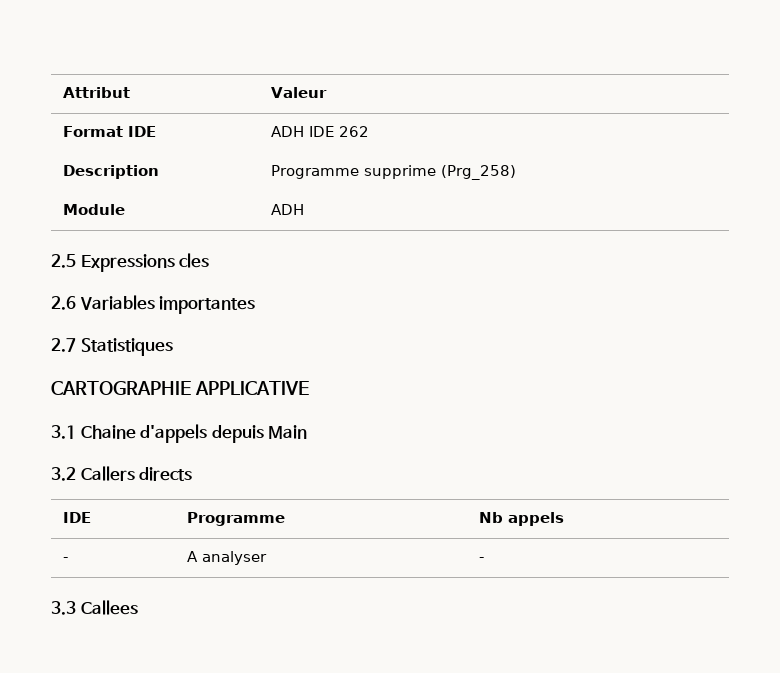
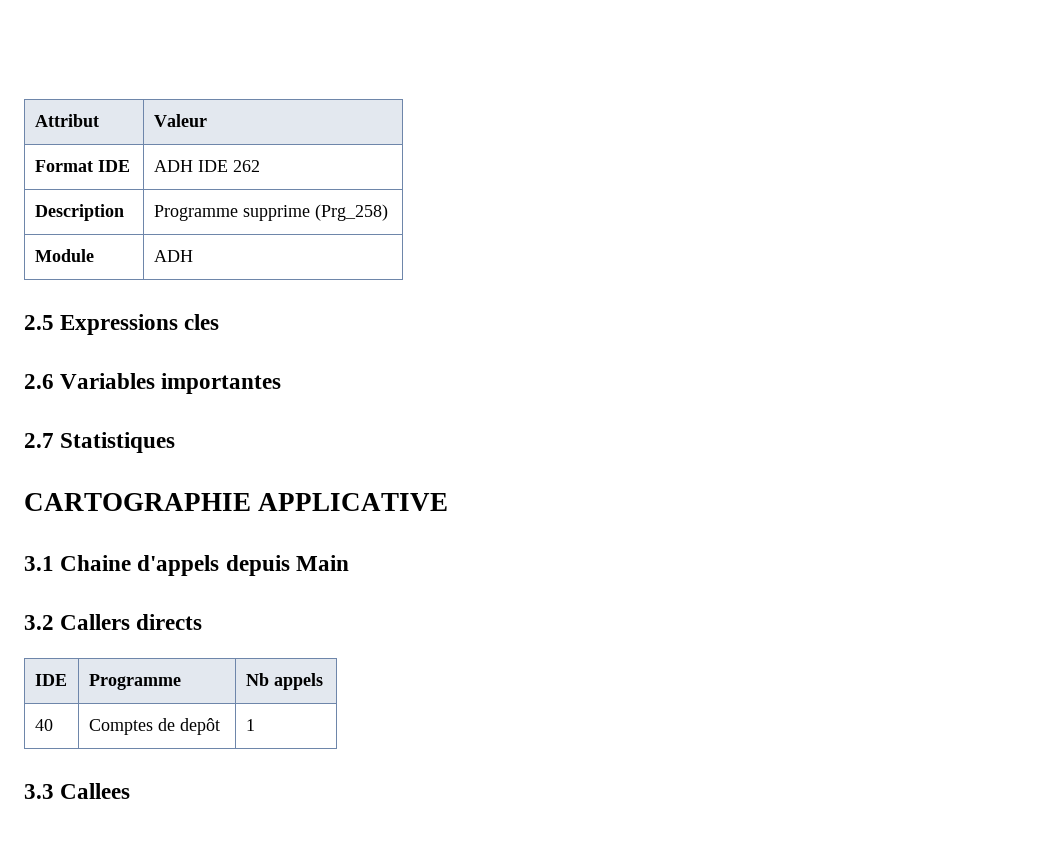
[62,557,68,562] [186,551,267,565] [478,557,484,562] - | A analyser | - -> [34,719,53,731] [88,718,220,735] [245,719,255,731] 40 | Comptes de depôt | 1

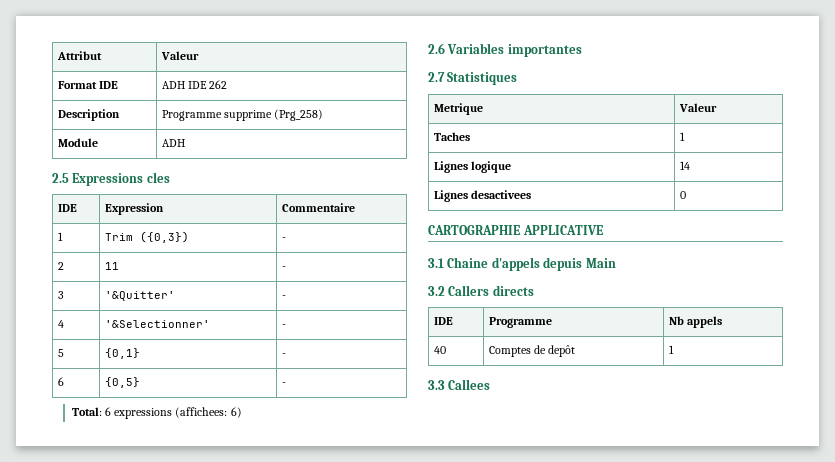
(220, 322) none -> [57,204,77,212] [104,203,164,215] [281,203,355,212] [57,232,63,241] [104,231,189,243] [281,237,286,241] [57,262,64,270] [104,262,119,270] [281,266,286,270] [57,291,64,299] [104,291,175,301] [281,295,286,299] [57,320,64,328] [104,320,210,328] [281,324,286,328] [57,349,64,357] [104,348,140,359] [281,353,286,357] [57,377,64,386] [104,377,140,388] [281,382,286,386] [71,407,242,419] // IDE | Expression | Commentaire // 1 | Trim ({0,3}) | - // 2 | 11 | - // 3 | '&Quitter' | - // 4 | '&Selectionner' | - // 5 | {0,1} | - // 6 | {0,5} | - // Total: 6 expressions (affichees: 6)
(176, 442) none -> [433,103,483,115] [678,103,717,112] [433,132,470,141] [679,132,685,141] [433,161,511,173] [679,161,690,170] [433,190,531,202] [679,191,686,199] // Metrique | Valeur // Taches | 1 // Lignes logique | 14 // Lignes desactivees | 0

